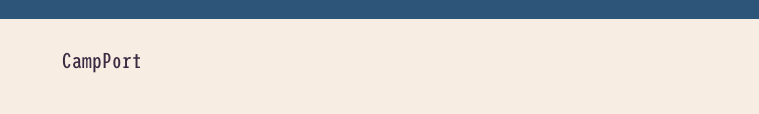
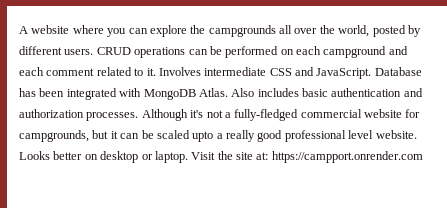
[62,52,142,73] CampPort -> [19,25,421,37] [19,46,408,58] [19,67,422,79] [19,88,423,100] [19,109,421,121] [19,130,417,142] [19,151,423,163] A website where you can explore the campgrounds all over the world, posted by different users. CRUD operations can be performed on each campground and each comment related to it. Involves intermediate CSS and JavaScript. Database has been integrated with MongoDB Atlas. Also includes basic authentication and authorization processes. Although it's not a fully-fledged commercial website for campgrounds, but it can be scaled upto a really good professional level website. Looks better on desktop or laptop. Visit the site at: https://campport.onrender.com

